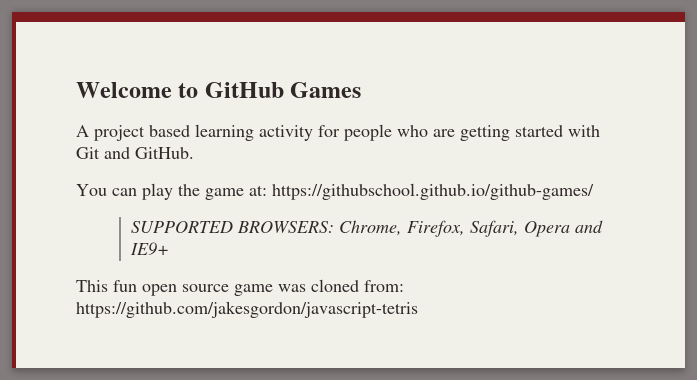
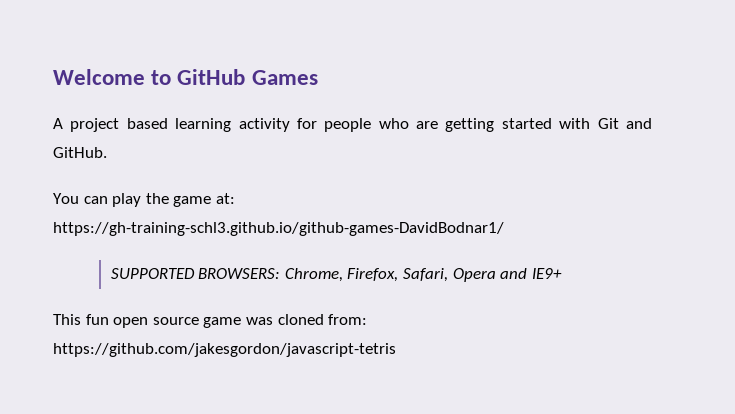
[272,183,594,200] https://githubschool.github.io/github-games/ -> [53,222,504,236] https://gh-training-schl3.github.io/github-games-DavidBodnar1/

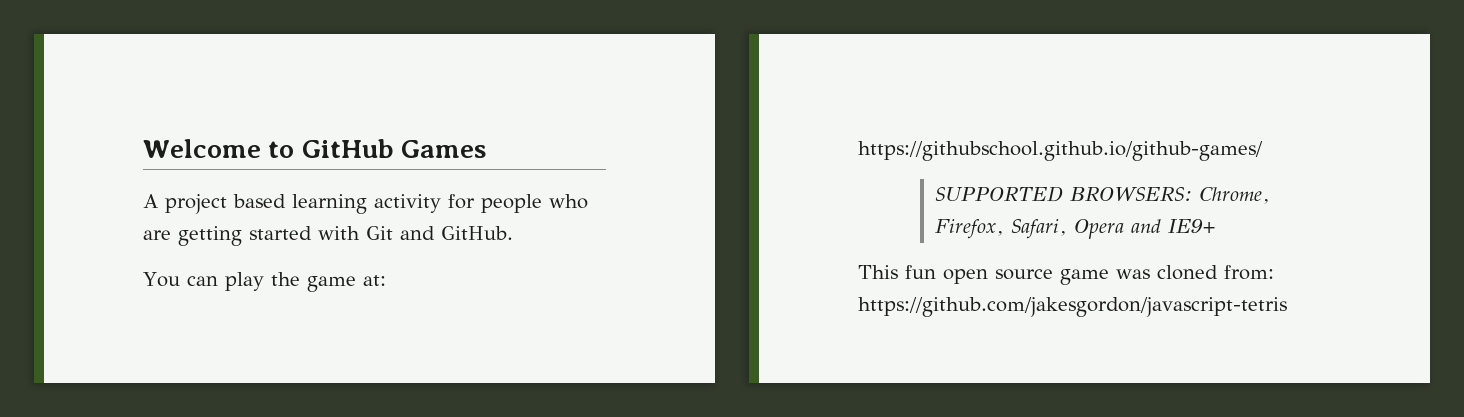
[53,222,504,236] https://gh-training-schl3.github.io/github-games-DavidBodnar1/ -> [858,141,1263,161] https://githubschool.github.io/github-games/

